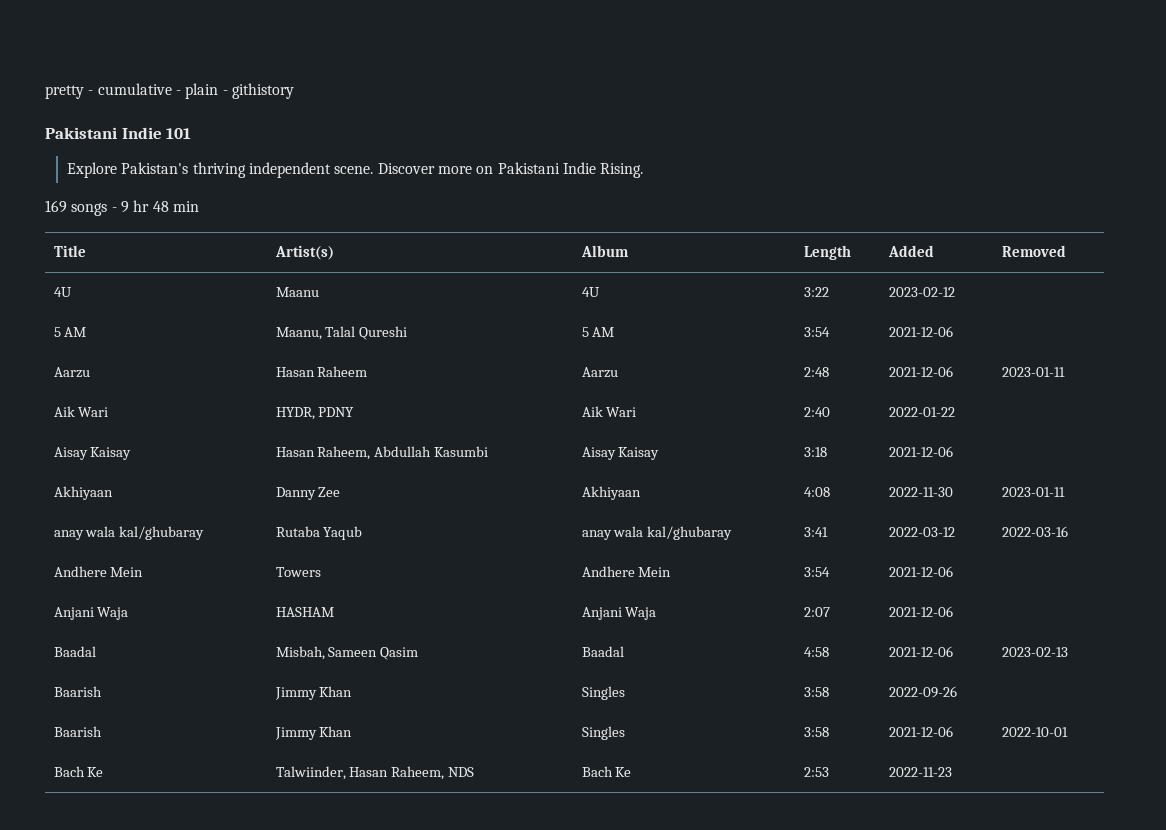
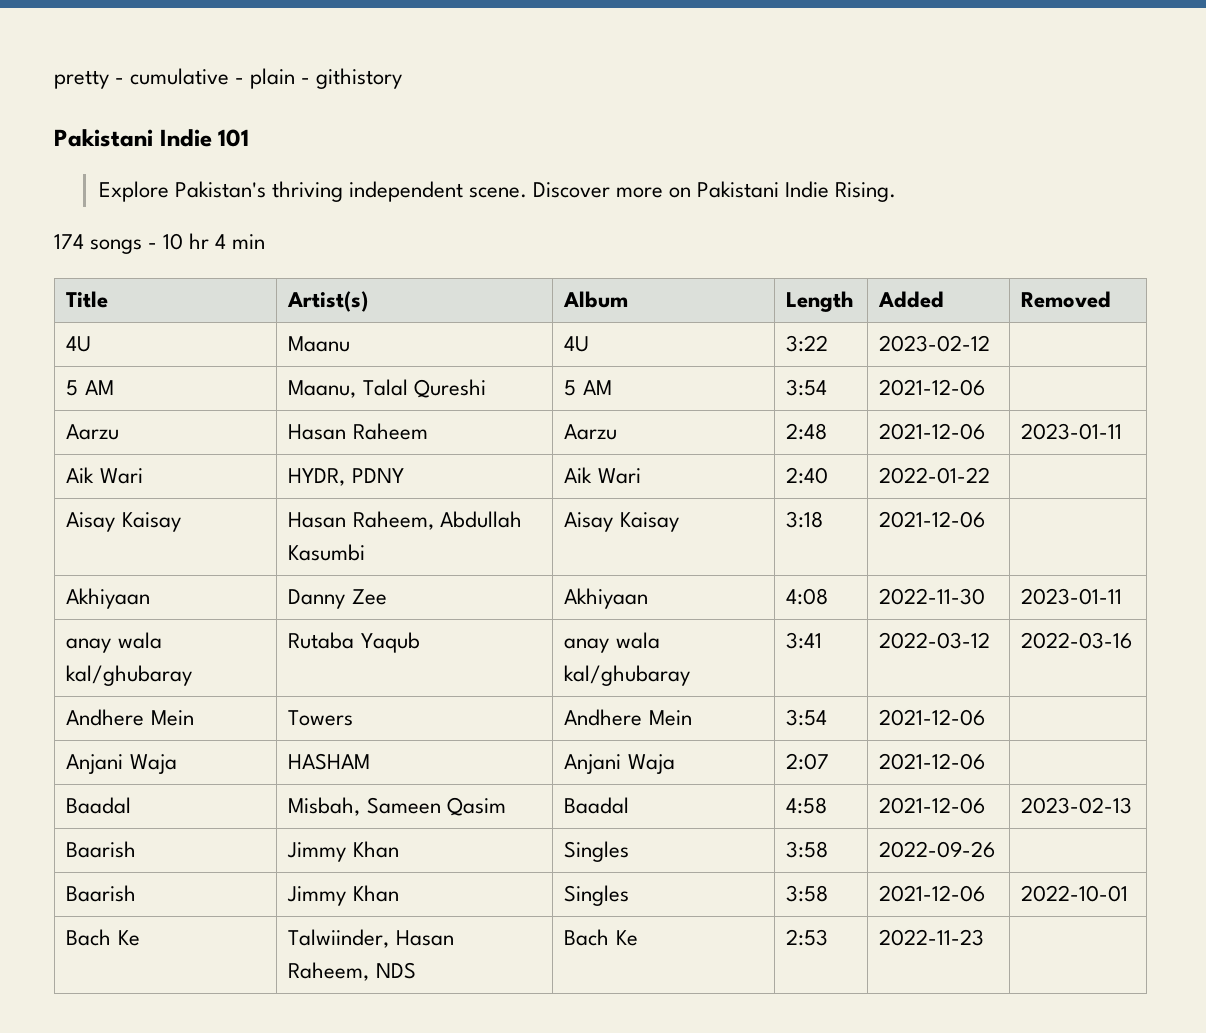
[45,200,67,213] 169 -> [54,234,84,249] 174
[120,200,169,213] 9 hr 48 -> [163,233,227,250] 10 hr 4

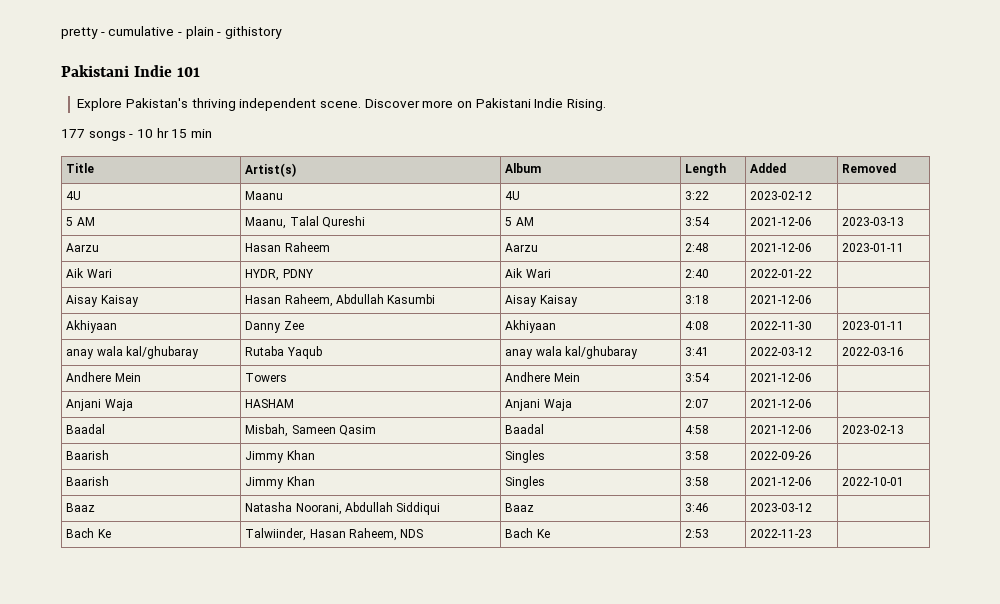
[54,234,84,249] 174 -> [61,129,85,138] 177
[215,234,227,249] 4 -> [171,129,188,138] 15
(986, 387) none -> [842,217,905,226] 2023-03-13
(1129, 893) none -> [66,503,96,512] [245,502,441,515] [505,503,535,512] [685,503,710,512] [750,503,813,512] // Baaz | Natasha Noorani, Abdullah Siddiqui | Baaz | 3:46 | 2023-03-12 |

